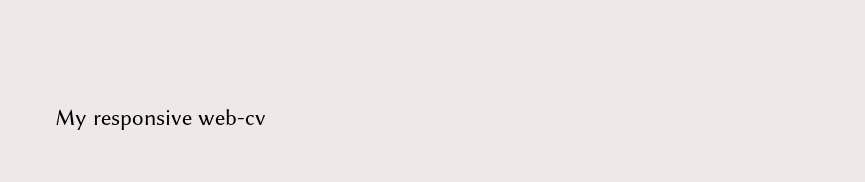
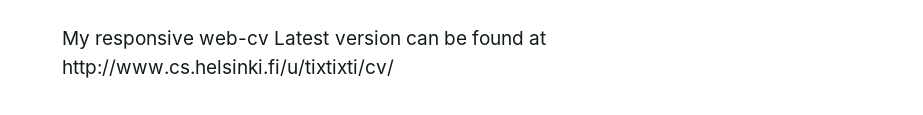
(267, 117) none -> [274,30,547,45] [62,59,394,78] Latest version can be found at http://www.cs.helsinki.fi/u/tixtixti/cv/

